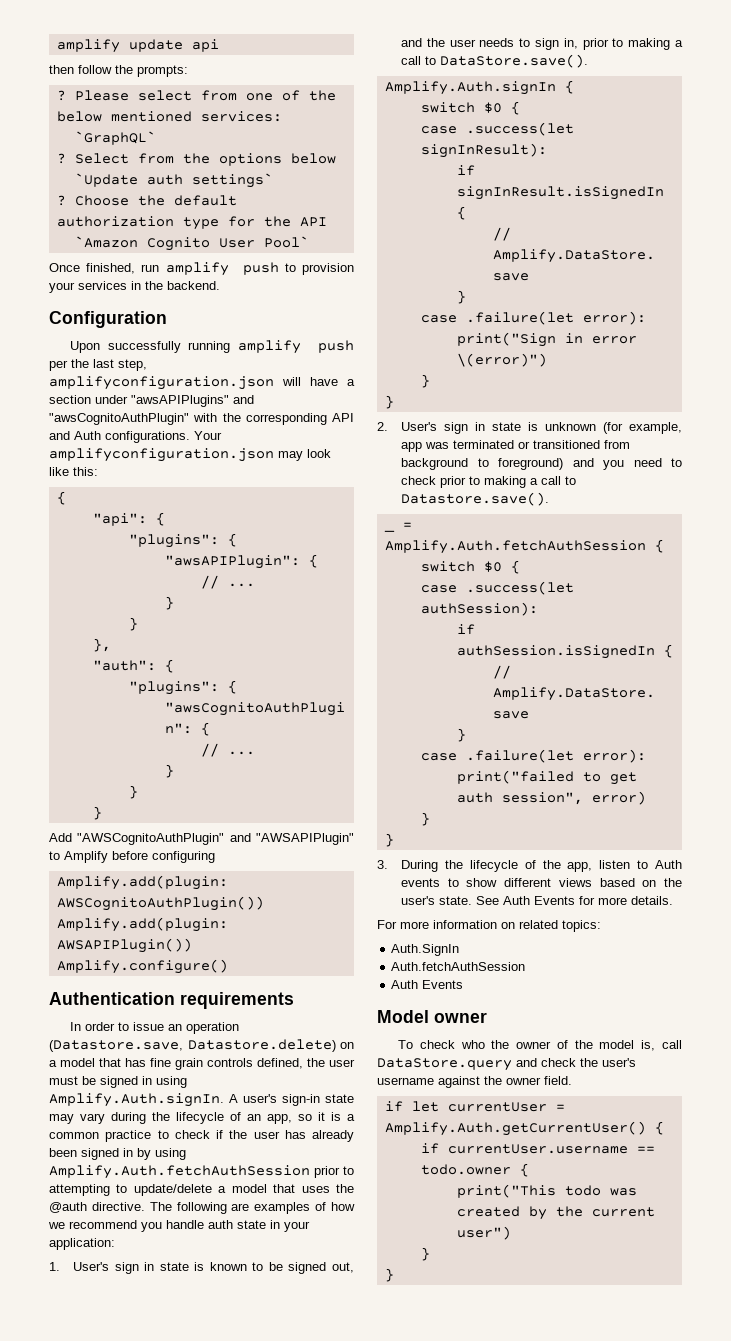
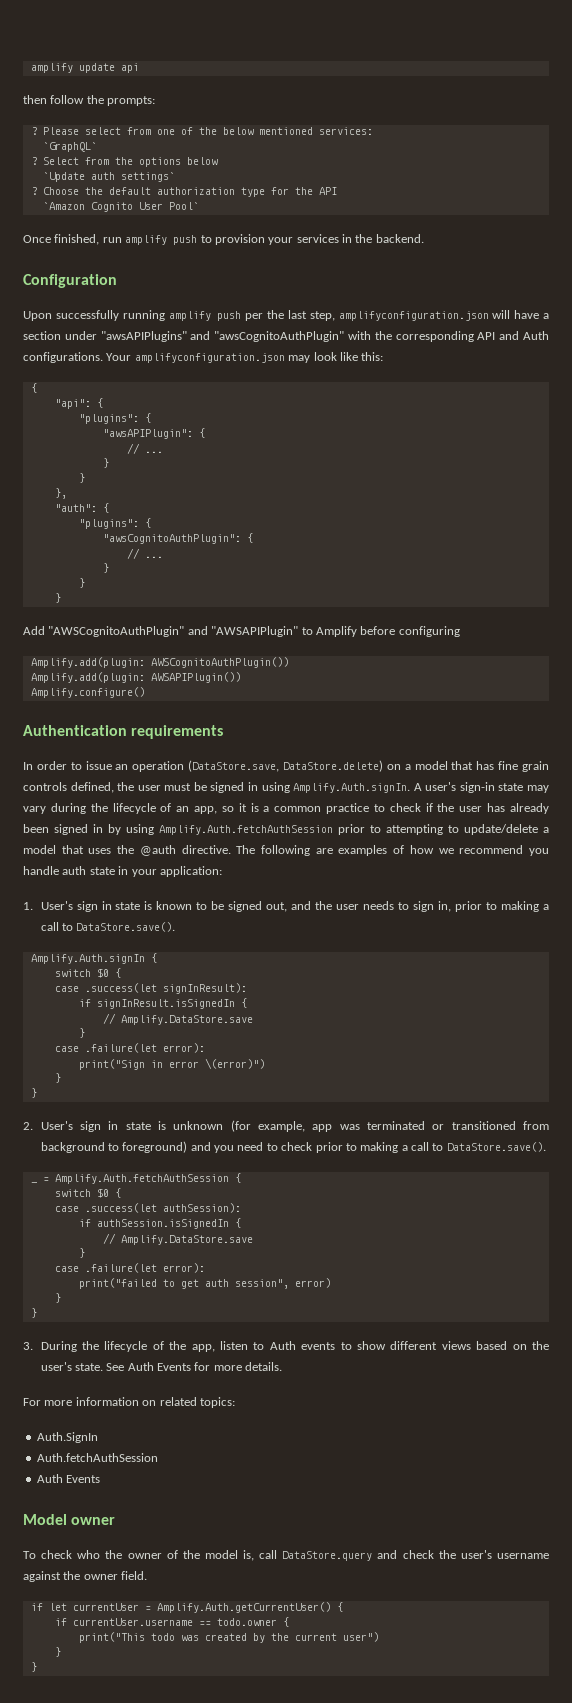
[49,1039,336,1052] (Datastore.save, Datastore.delete) -> [188,760,383,772] (DataStore.save, DataStore.delete)
[401,492,550,506] Datastore.save(). -> [446,1142,546,1152] DataStore.save().

